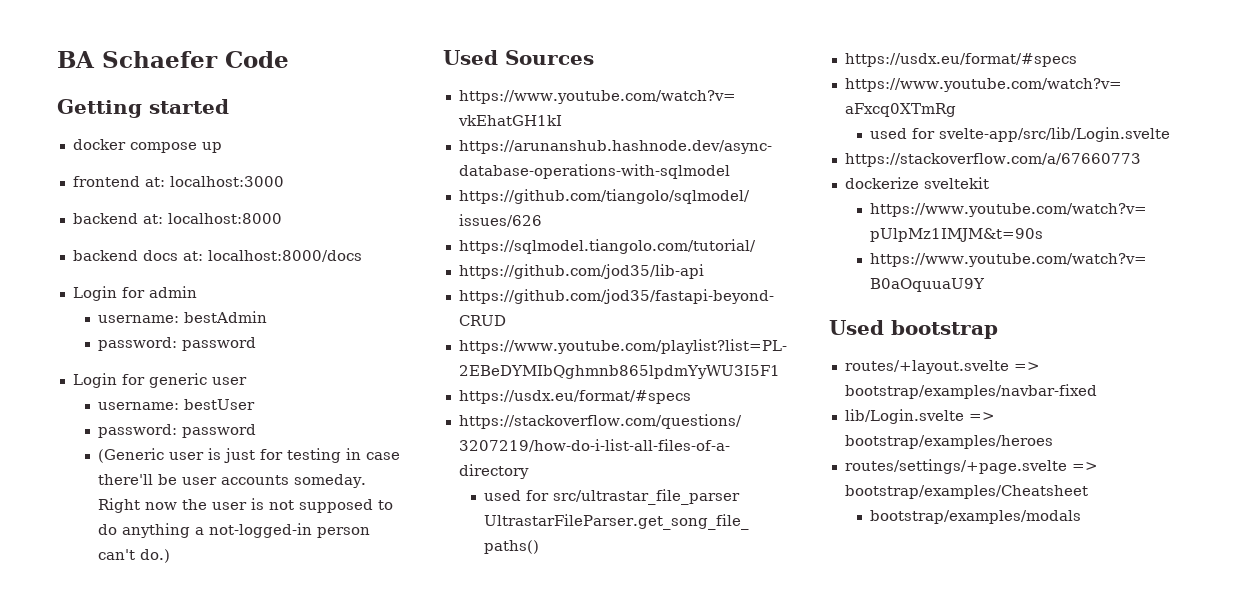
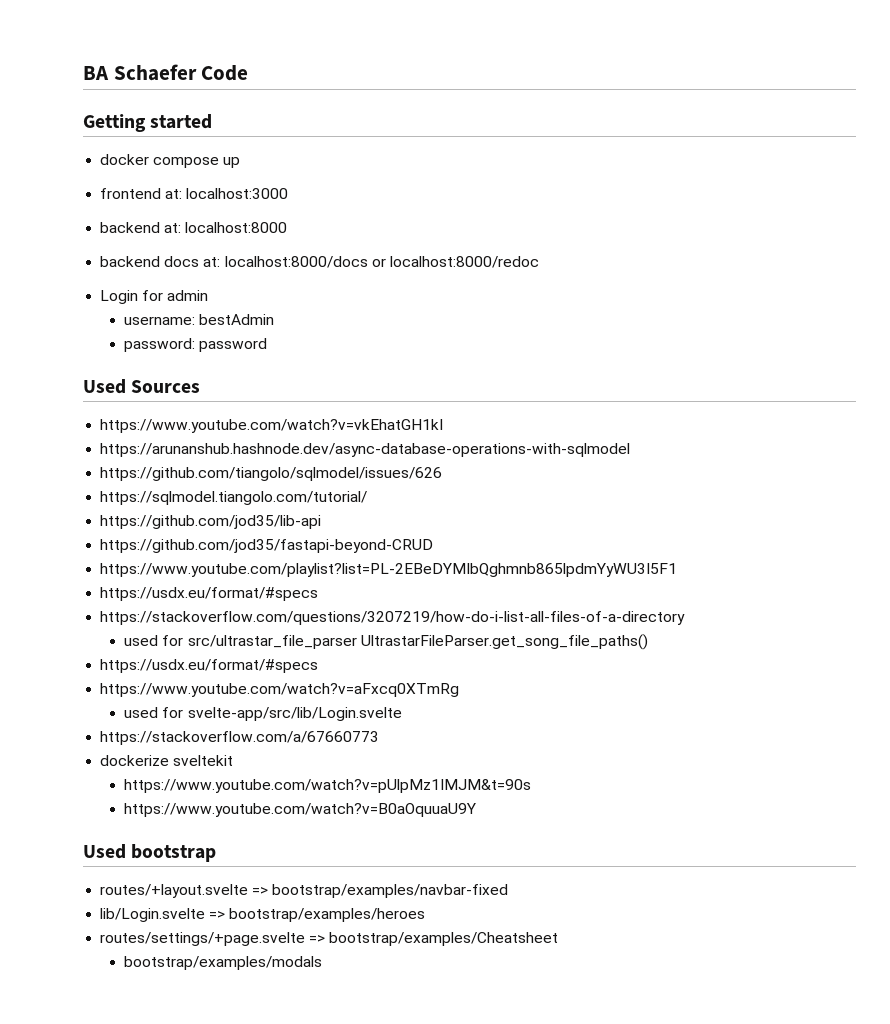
(362, 256) none -> [371,256,539,268] or localhost:8000/redoc
[72,373,247,388] [98,399,256,410] [98,424,257,438] [98,448,401,463] [98,474,367,488] [98,498,394,513] [98,523,371,538] [98,549,171,563] // Login for generic user // username: bestUser // password: password // (Generic user is just for testing in case there'll be user accounts someday. Right now the user is not supposed to do anything a not-logged-in person can't do.) -> (268, 345) none

